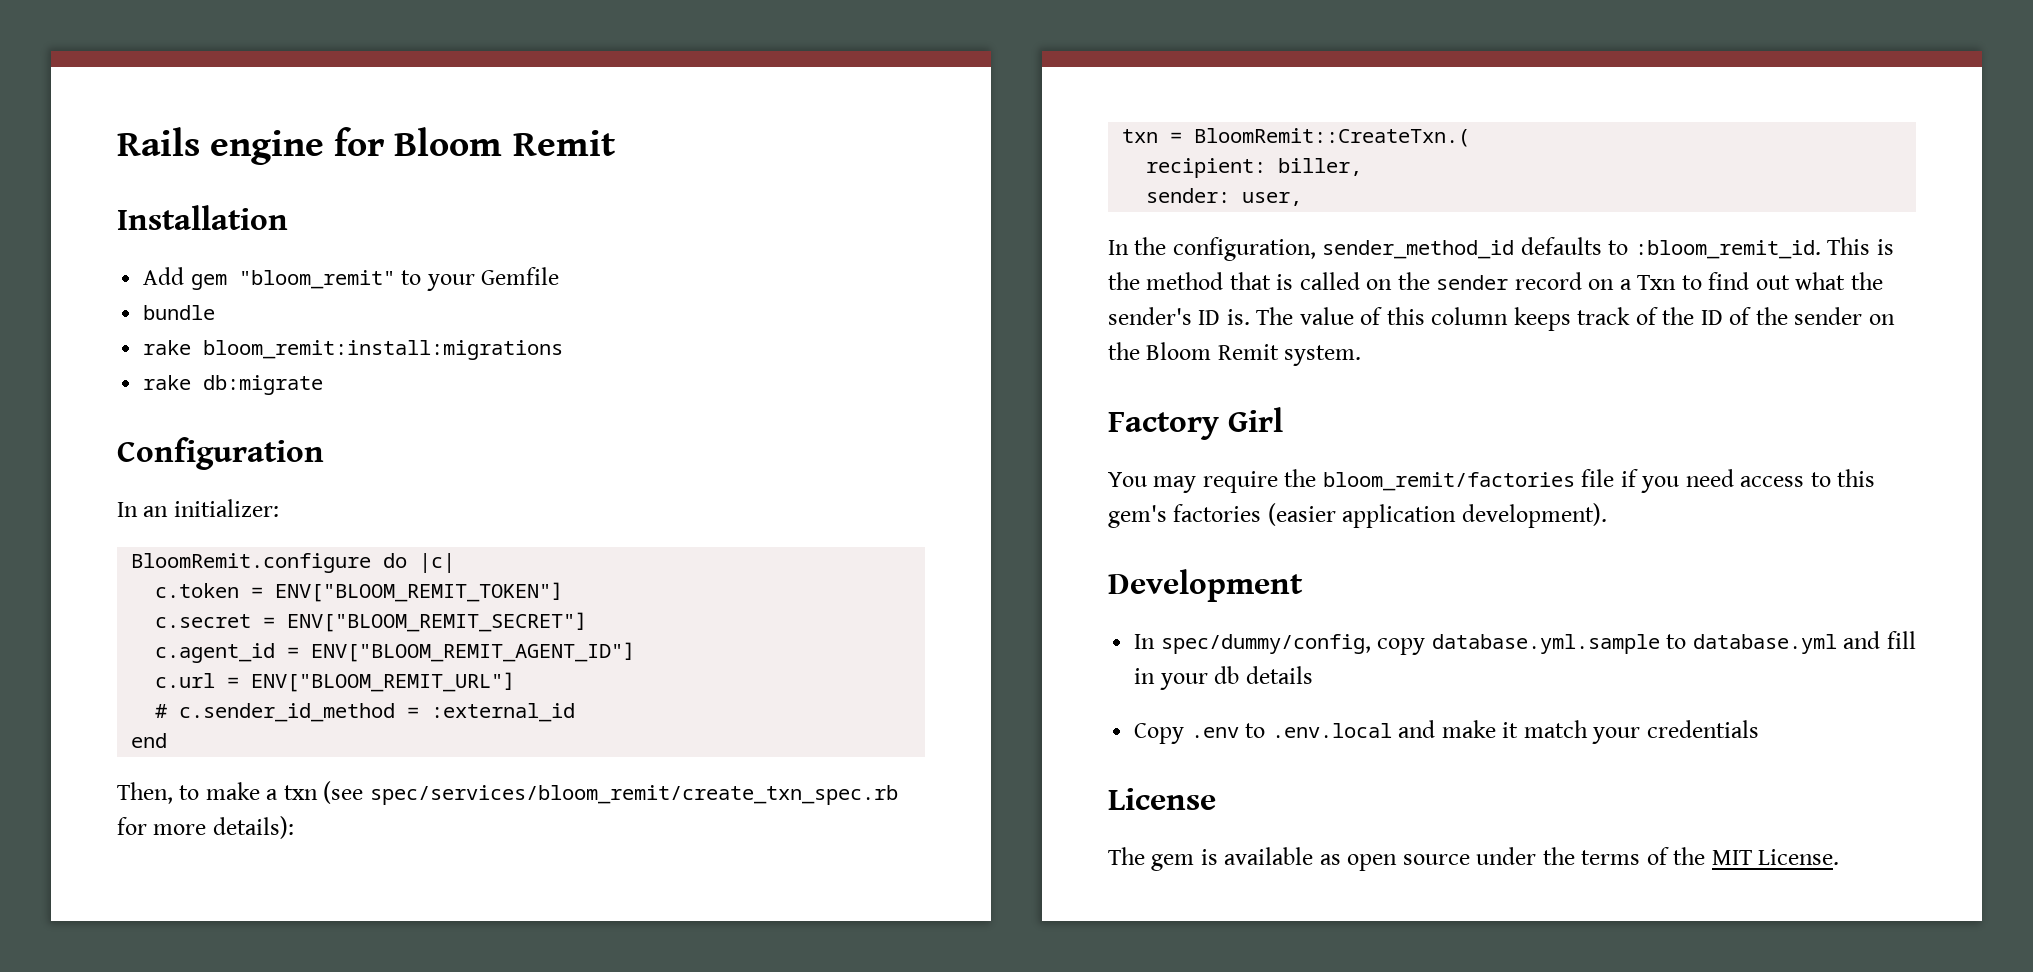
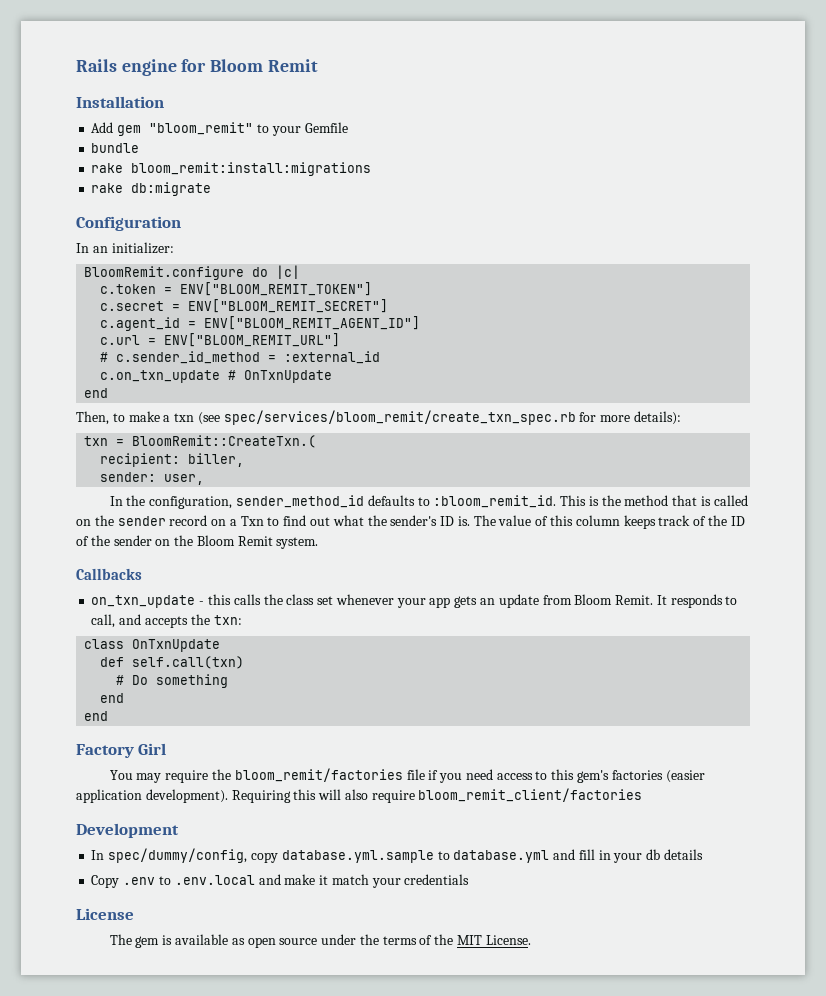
(576, 712) none -> [100,370,333,383] // c.on_txn_update # OnTxnUpdate
(1362, 355) none -> [76,568,142,580] [91,594,738,608] [91,614,242,628] [84,639,221,652] [100,656,245,669] [116,674,229,688] [100,693,125,703] [84,711,109,721] // Callbacks // on_txn_update - this calls the class set whenever your app gets an update from Bloom Remit. It responds to call, and accepts the txn: // class OnTxnUpdate // def self.call(txn) // # Do something // end // end
(1607, 515) none -> [231,788,643,803] Requiring this will also require bloom_remit_client/factories

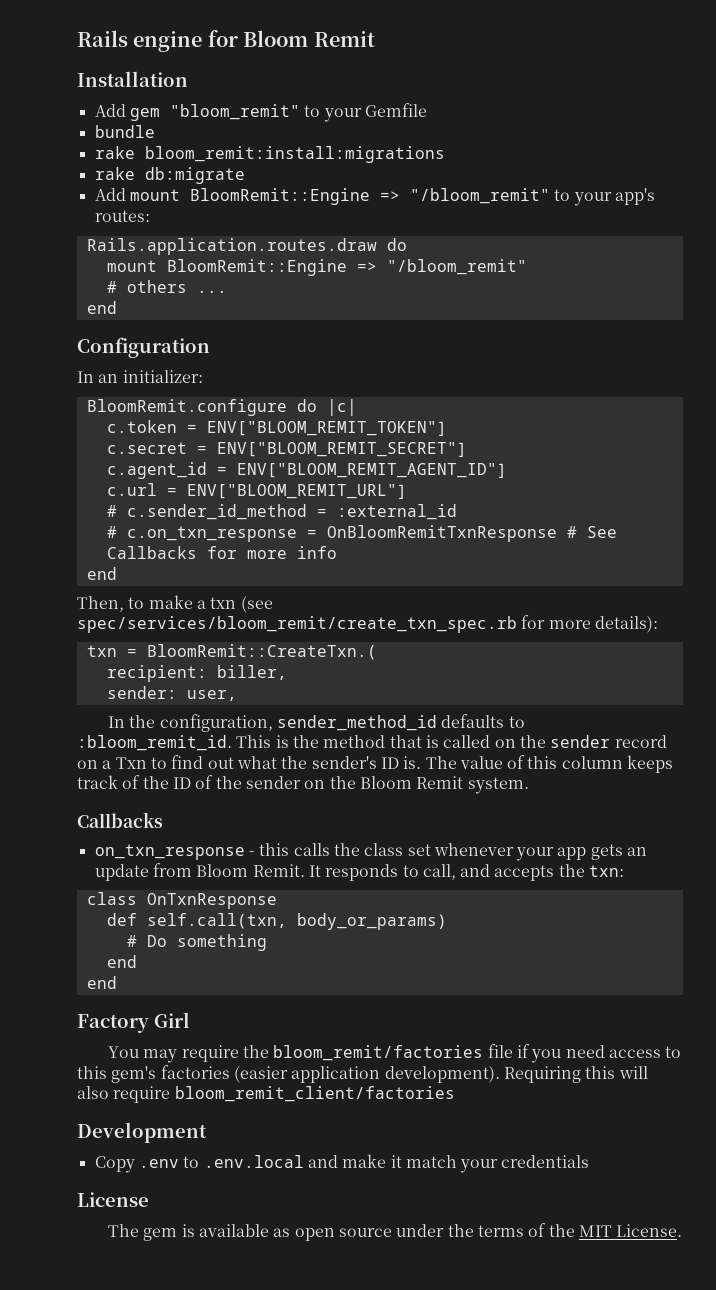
(212, 189) none -> [94,188,655,206] [94,210,150,222] [86,238,407,255] [106,259,527,276] [106,280,227,293] [86,301,117,314] // Add mount BloomRemit::Engine => "/bloom_remit" to your app's routes: // Rails.application.routes.draw do // mount BloomRemit::Engine => "/bloom_remit" // # others ... // end
[100,370,333,383] c.on_txn_update # OnTxnUpdate -> [106,525,617,542] [106,546,337,559] # c.on_txn_response = OnBloomRemitTxnResponse # See Callbacks for more info
[91,595,196,608] on_txn_update -> [94,844,245,860] on_txn_response
[132,639,221,652] OnTxnUpdate -> [146,893,277,909] OnTxnResponse
[132,656,245,669] self.call(txn) -> [146,913,447,930] self.call(txn, body_or_params)
[91,848,703,863] // In spec/dummy/config, copy database.yml.sample to database.yml and fill in your db details -> (207, 1132) none

